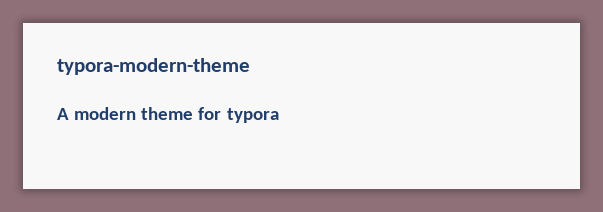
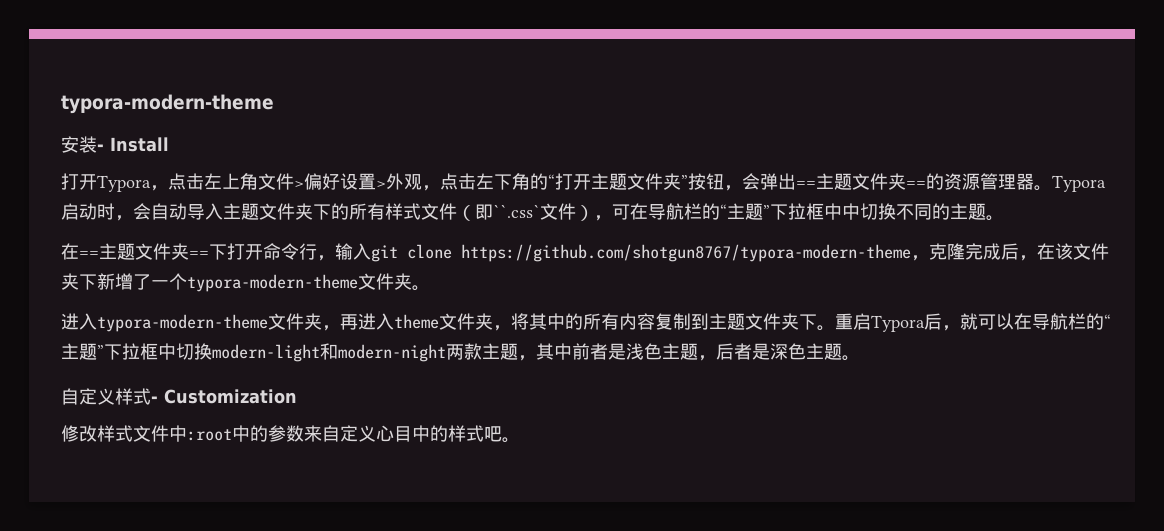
[57,107,279,123] A modern theme for typora -> [61,136,169,153] [61,173,1106,192] [61,203,1004,221] [61,243,1109,262] [61,273,430,292] [61,313,1111,332] [61,343,860,362] [61,388,297,405] [61,425,520,443] 安装- Install // 打开Typora，点击左上角文件>偏好设置>外观，点击左下角的“打开主题文件夹”按钮，会弹出==主题文件夹==的资源管理器。Typora启动时，会自动导入主题文件夹下的所有样式文件（即``.css`文件），可在导航栏的“主题”下拉框中中切换不同的主题。 // 在==主题文件夹==下打开命令行，输入git clone https://github.com/shotgun8767/typora-modern-theme，克隆完成后，在该文件夹下新增了一个typora-modern-theme文件夹。 // 进入typora-modern-theme文件夹，再进入theme文件夹，将其中的所有内容复制到主题文件夹下。重启Typora后，就可以在导航栏的“主题”下拉框中切换modern-light和modern-night两款主题，其中前者是浅色主题，后者是深色主题。 // 自定义样式- Customization // 修改样式文件中:root中的参数来自定义心目中的样式吧。

